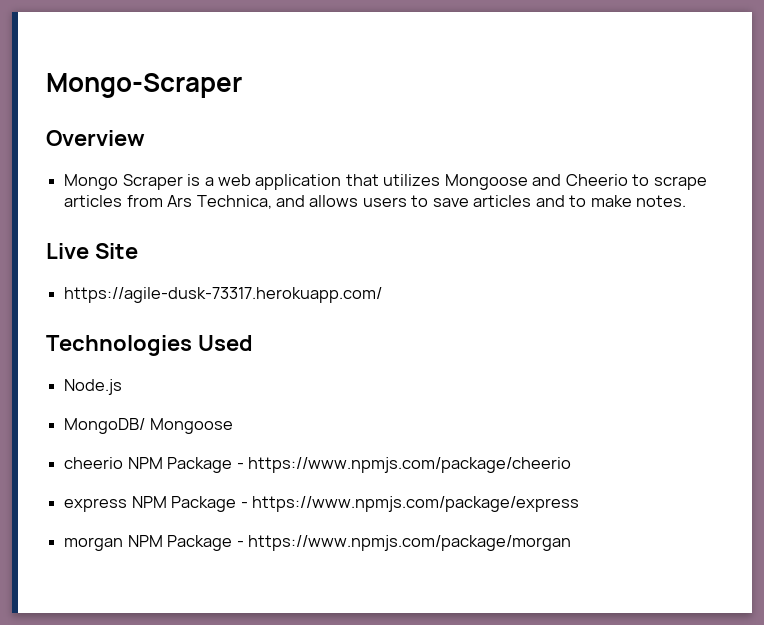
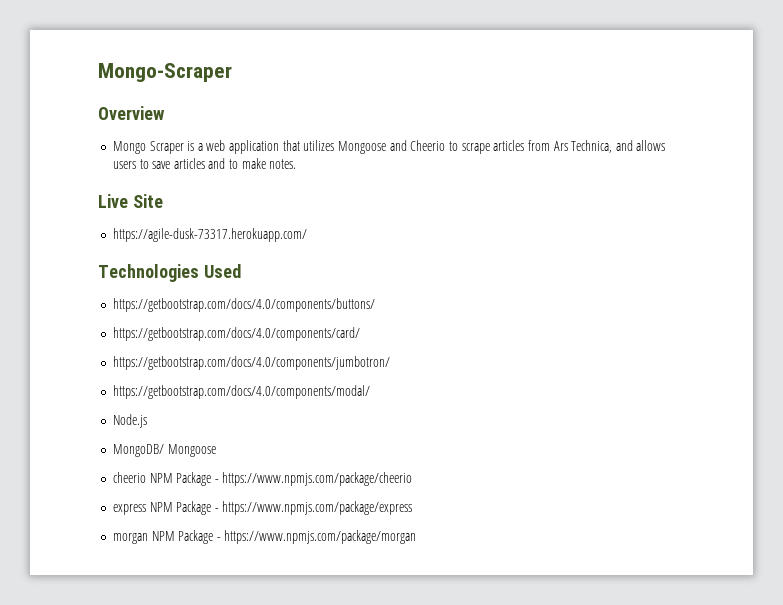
(253, 343) none -> [112,298,375,312] [112,327,360,341] [112,356,390,370] [112,385,370,399] // https://getbootstrap.com/docs/4.0/components/buttons/ // https://getbootstrap.com/docs/4.0/components/card/ // https://getbootstrap.com/docs/4.0/components/jumbotron/ // https://getbootstrap.com/docs/4.0/components/modal/

